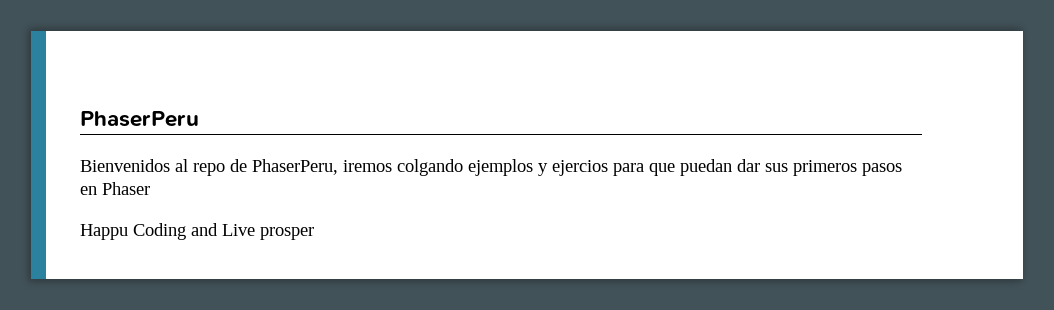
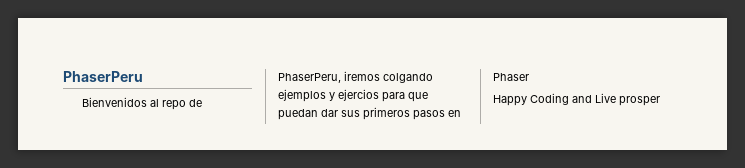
[80,224,128,240] Happu -> [493,95,527,106] Happy

